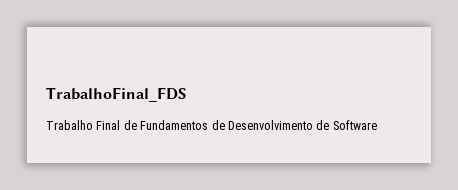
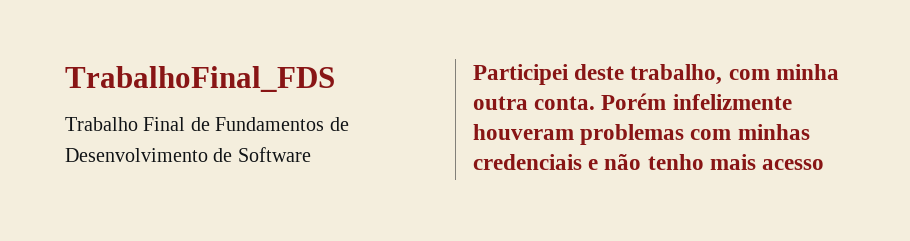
(377, 125) none -> [473,64,839,85] [473,93,792,110] [473,124,810,145] [473,154,825,170] // Participei deste trabalho, com minha outra conta. Porém infelizmente houveram problemas com minhas credenciais e não tenho mais acesso

